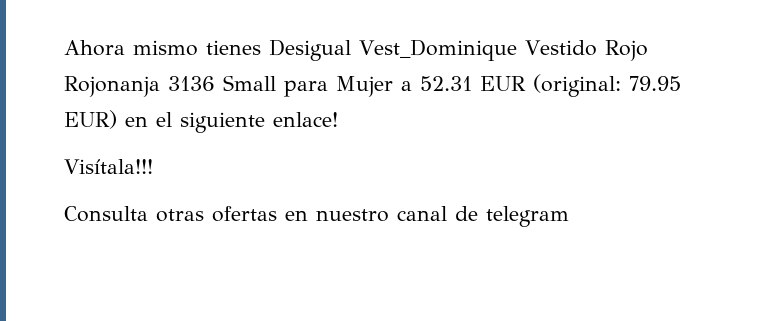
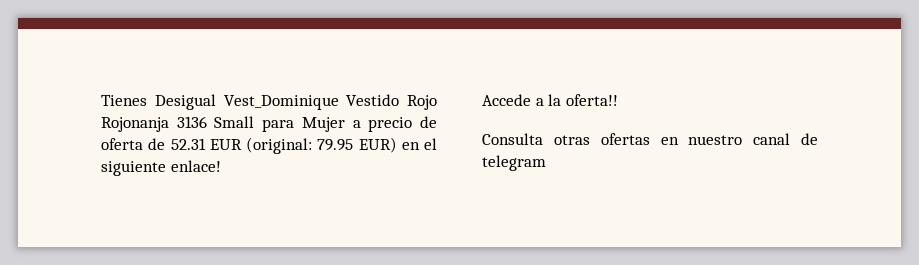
[64,40,261,56] Ahora mismo tienes -> [101,95,147,106] Tienes
(412, 86) none -> [368,116,438,132] [101,138,166,150] precio de oferta de
[64,159,153,174] Visítala!!! -> [482,94,618,106] Accede a la oferta!!

